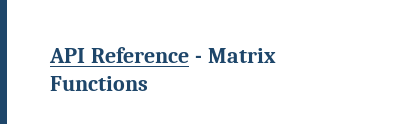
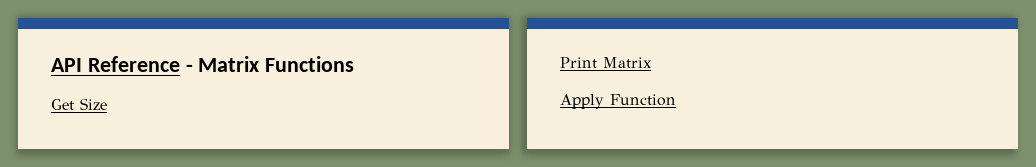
(148, 83) none -> [51,98,107,111] [560,57,652,68] [560,94,676,109] // Get Size // Print Matrix // Apply Function

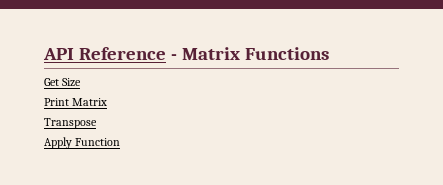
(652, 62) none -> [44,118,97,129] // Transpose

